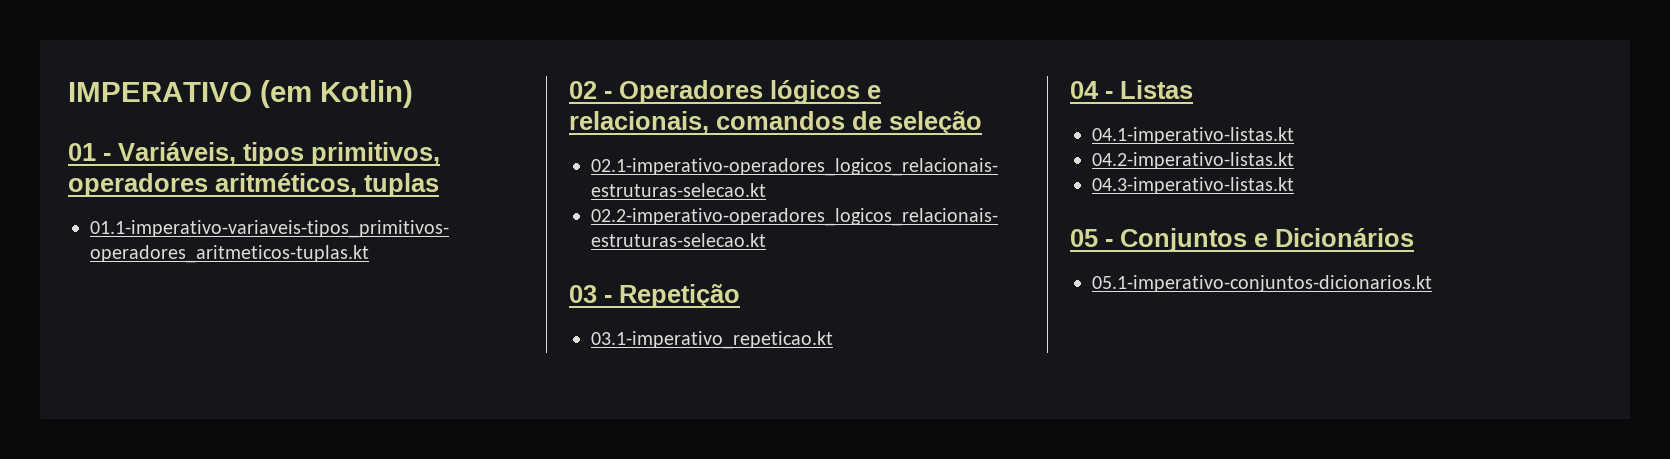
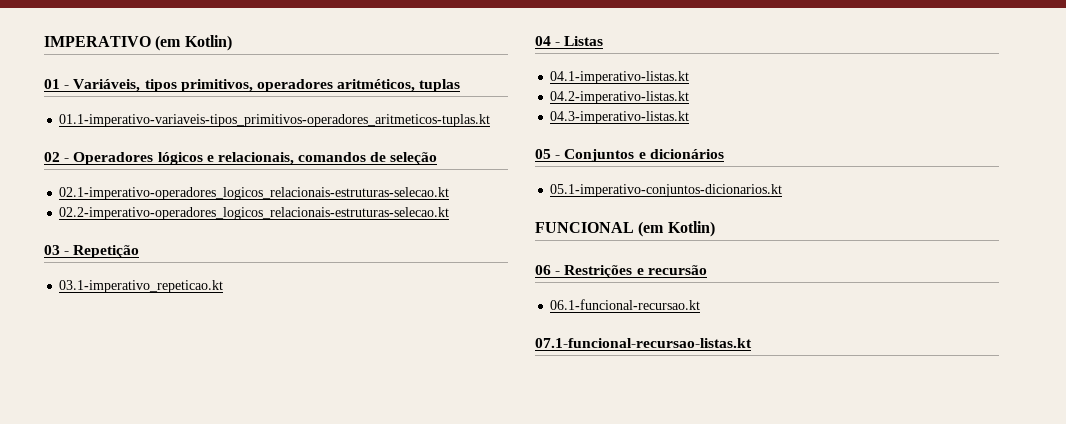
[1275,228,1414,247] Dicionários -> [649,149,724,159] dicionários
(1432, 283) none -> [535,221,715,237] [535,265,707,278] [550,299,701,310] [535,338,752,348] // FUNCIONAL (em Kotlin) // 06 - Restrições e recursão // 06.1-funcional-recursao.kt // 07.1-funcional-recursao-listas.kt

